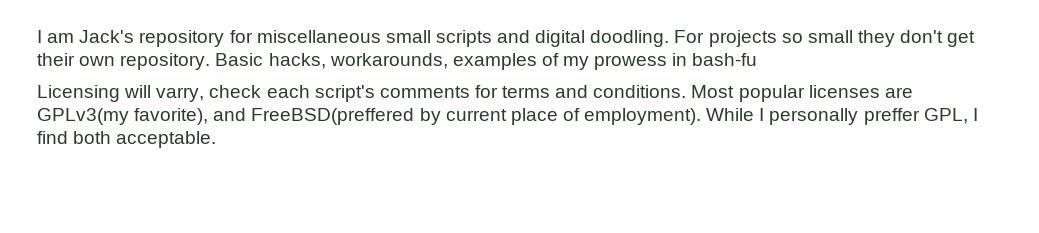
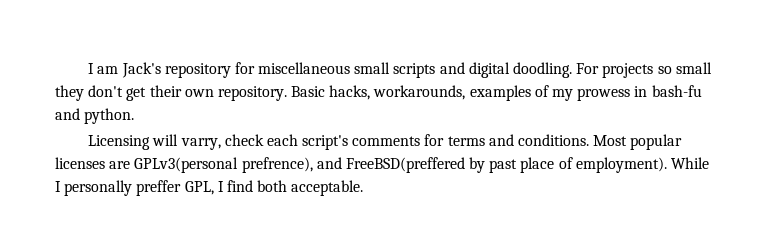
(758, 59) none -> [55,108,135,124] and python.
[37,108,209,125] GPLv3(my favorite), -> [134,157,313,173] GPLv3(personal prefrence),
[445,109,507,121] current -> [489,159,518,173] past

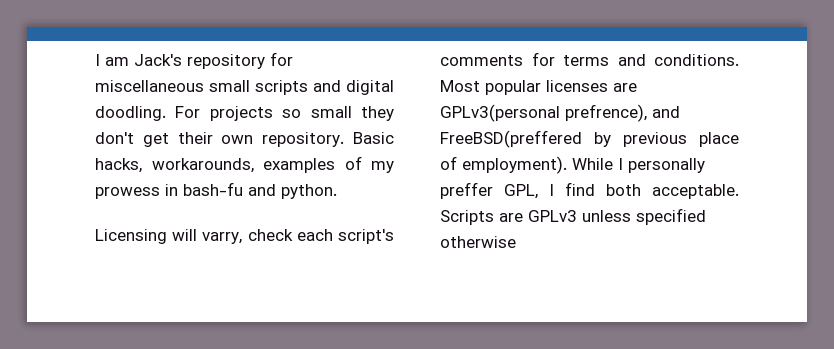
[489,159,518,173] past -> [623,132,687,147] previous
(364, 188) none -> [440,208,706,225] [440,236,516,248] Scripts are GPLv3 unless specified otherwise

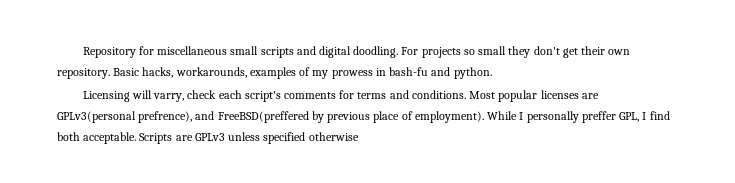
[95,54,265,69] I am Jack's repository -> [82,47,136,58] Repository

